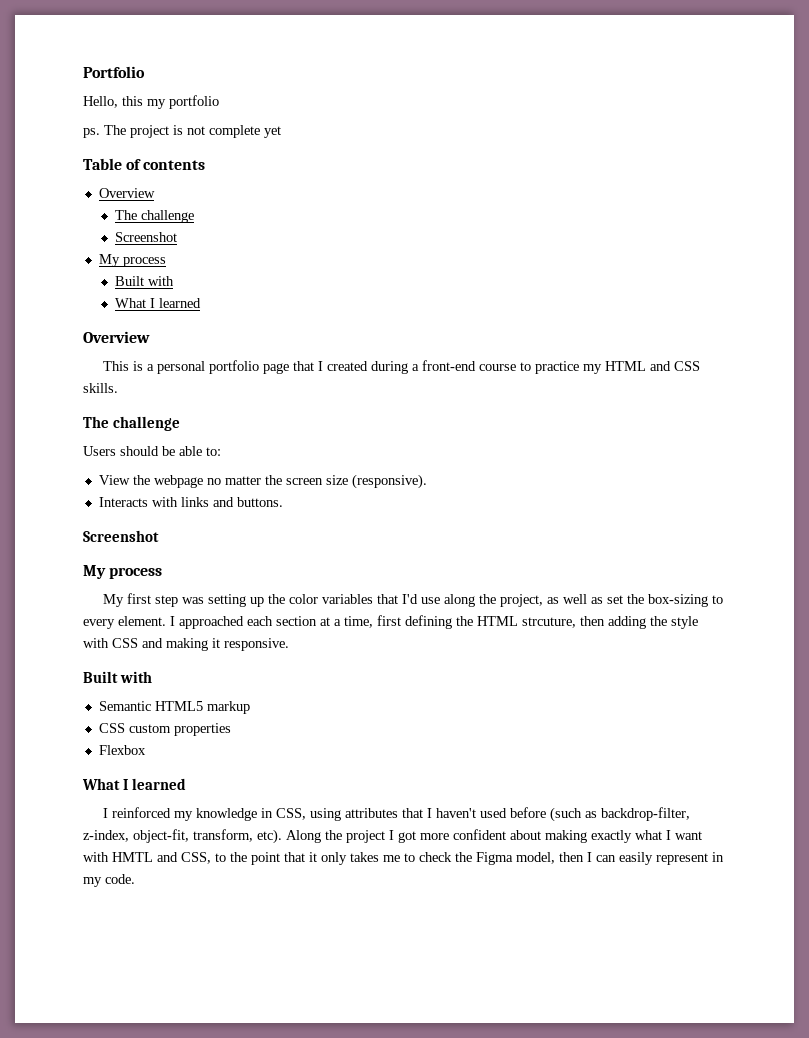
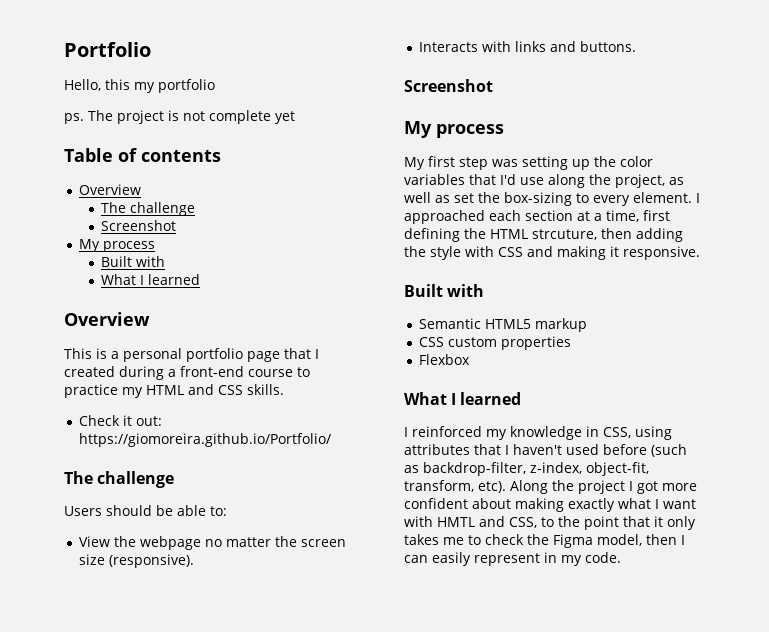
(118, 388) none -> [79,415,163,426] [79,433,332,447] // Check it out: https://giomoreira.github.io/Portfolio/

